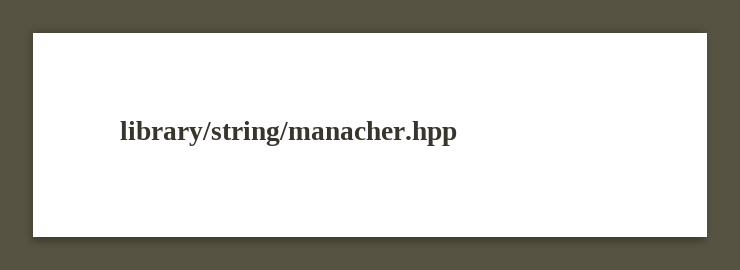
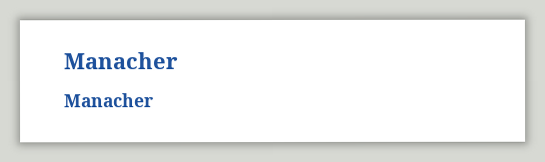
[120,121,457,146] library/string/manacher.hpp -> [63,52,178,70] [64,93,154,108] Manacher // Manacher

